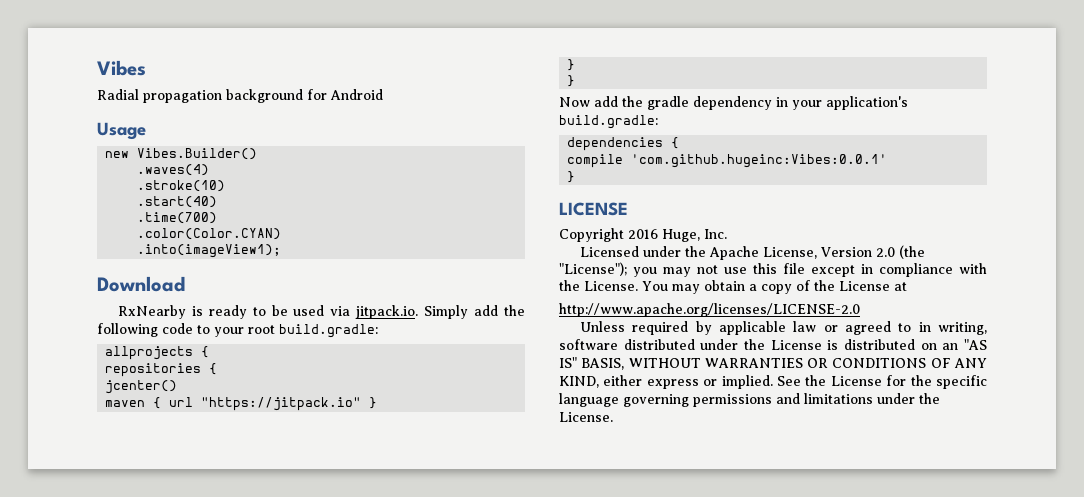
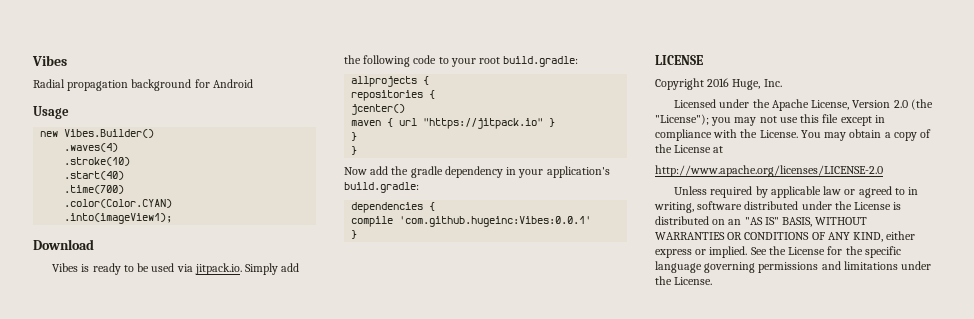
[117,305,186,319] RxNearby -> [52,263,79,272] Vibes

